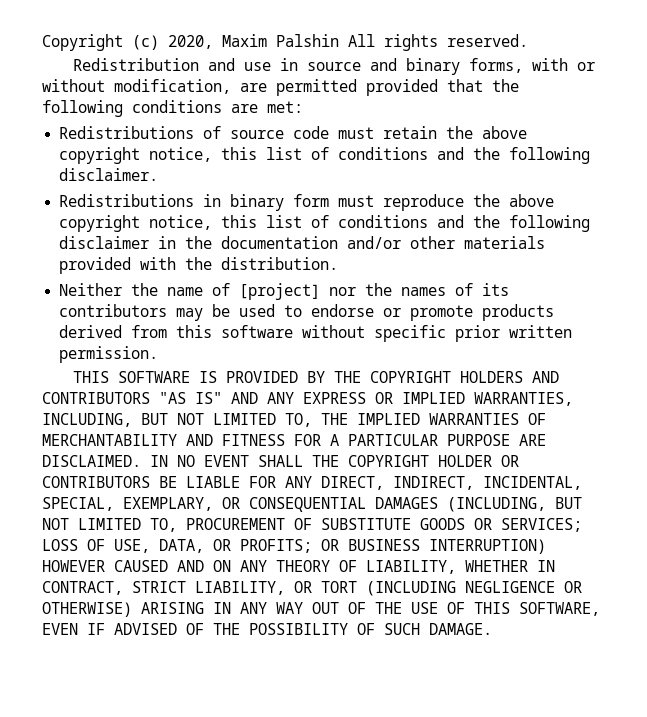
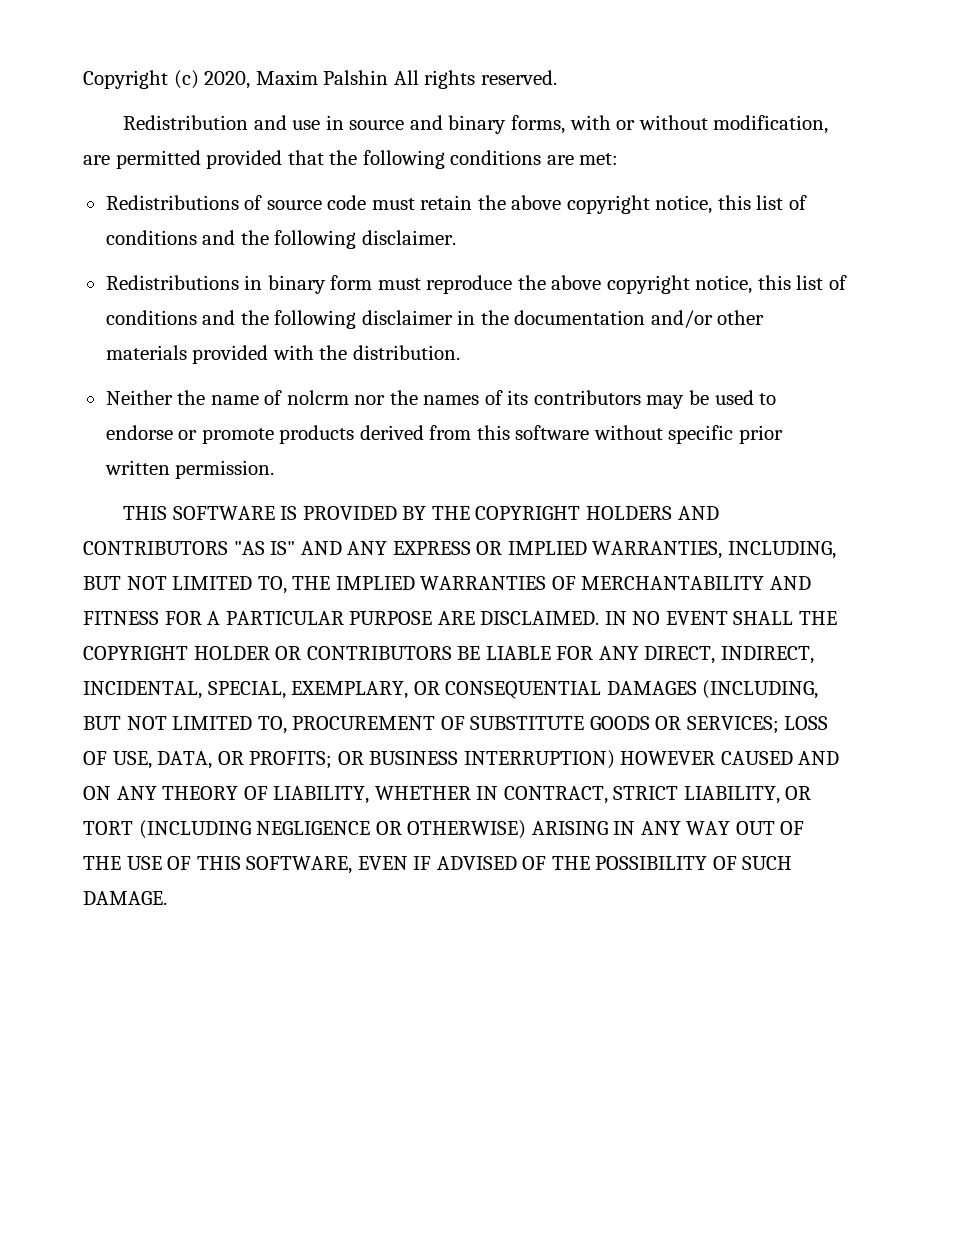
[239,283,321,300] [project] -> [286,390,349,405] nolcrm

